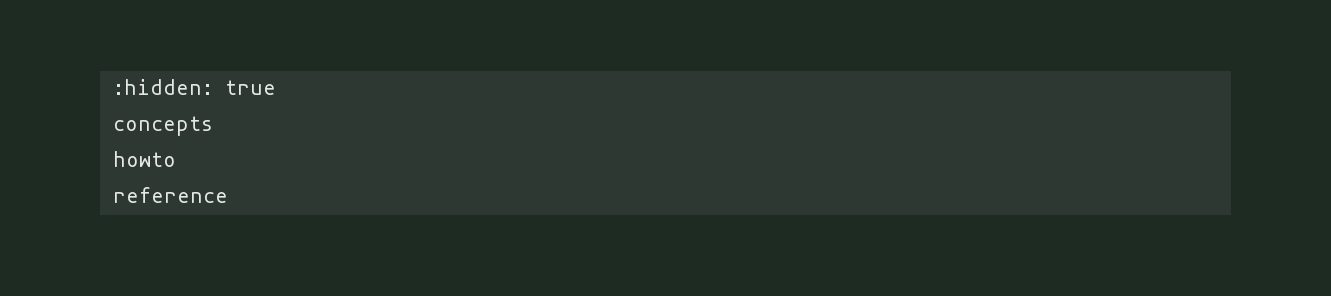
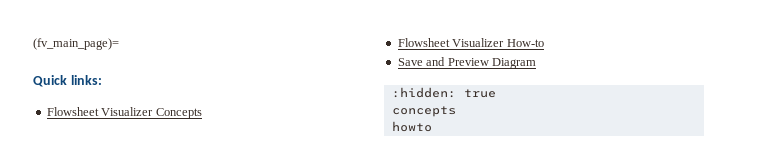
(112, 87) none -> [33,38,119,50] [33,75,102,87] [46,107,202,119] [397,38,544,47] [397,57,536,69] (fv_main_page)= // Quick links: // Flowsheet Visualizer Concepts // Flowsheet Visualizer How-to // Save and Preview Diagram //
[112,187,228,203] // reference -> (432, 126) none

